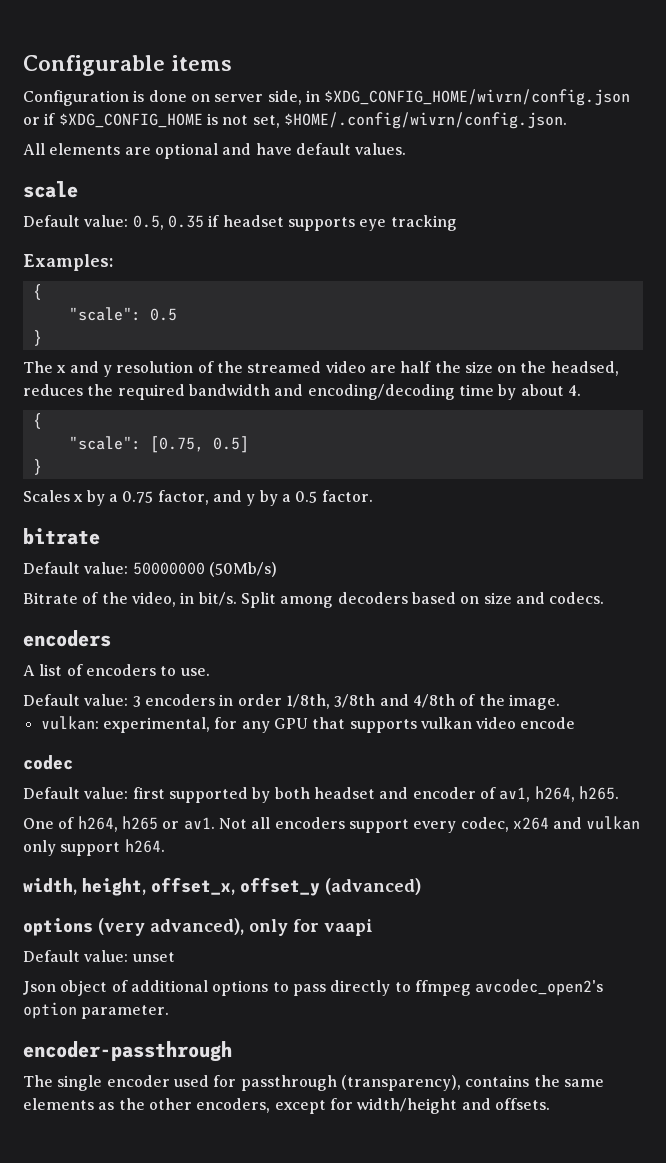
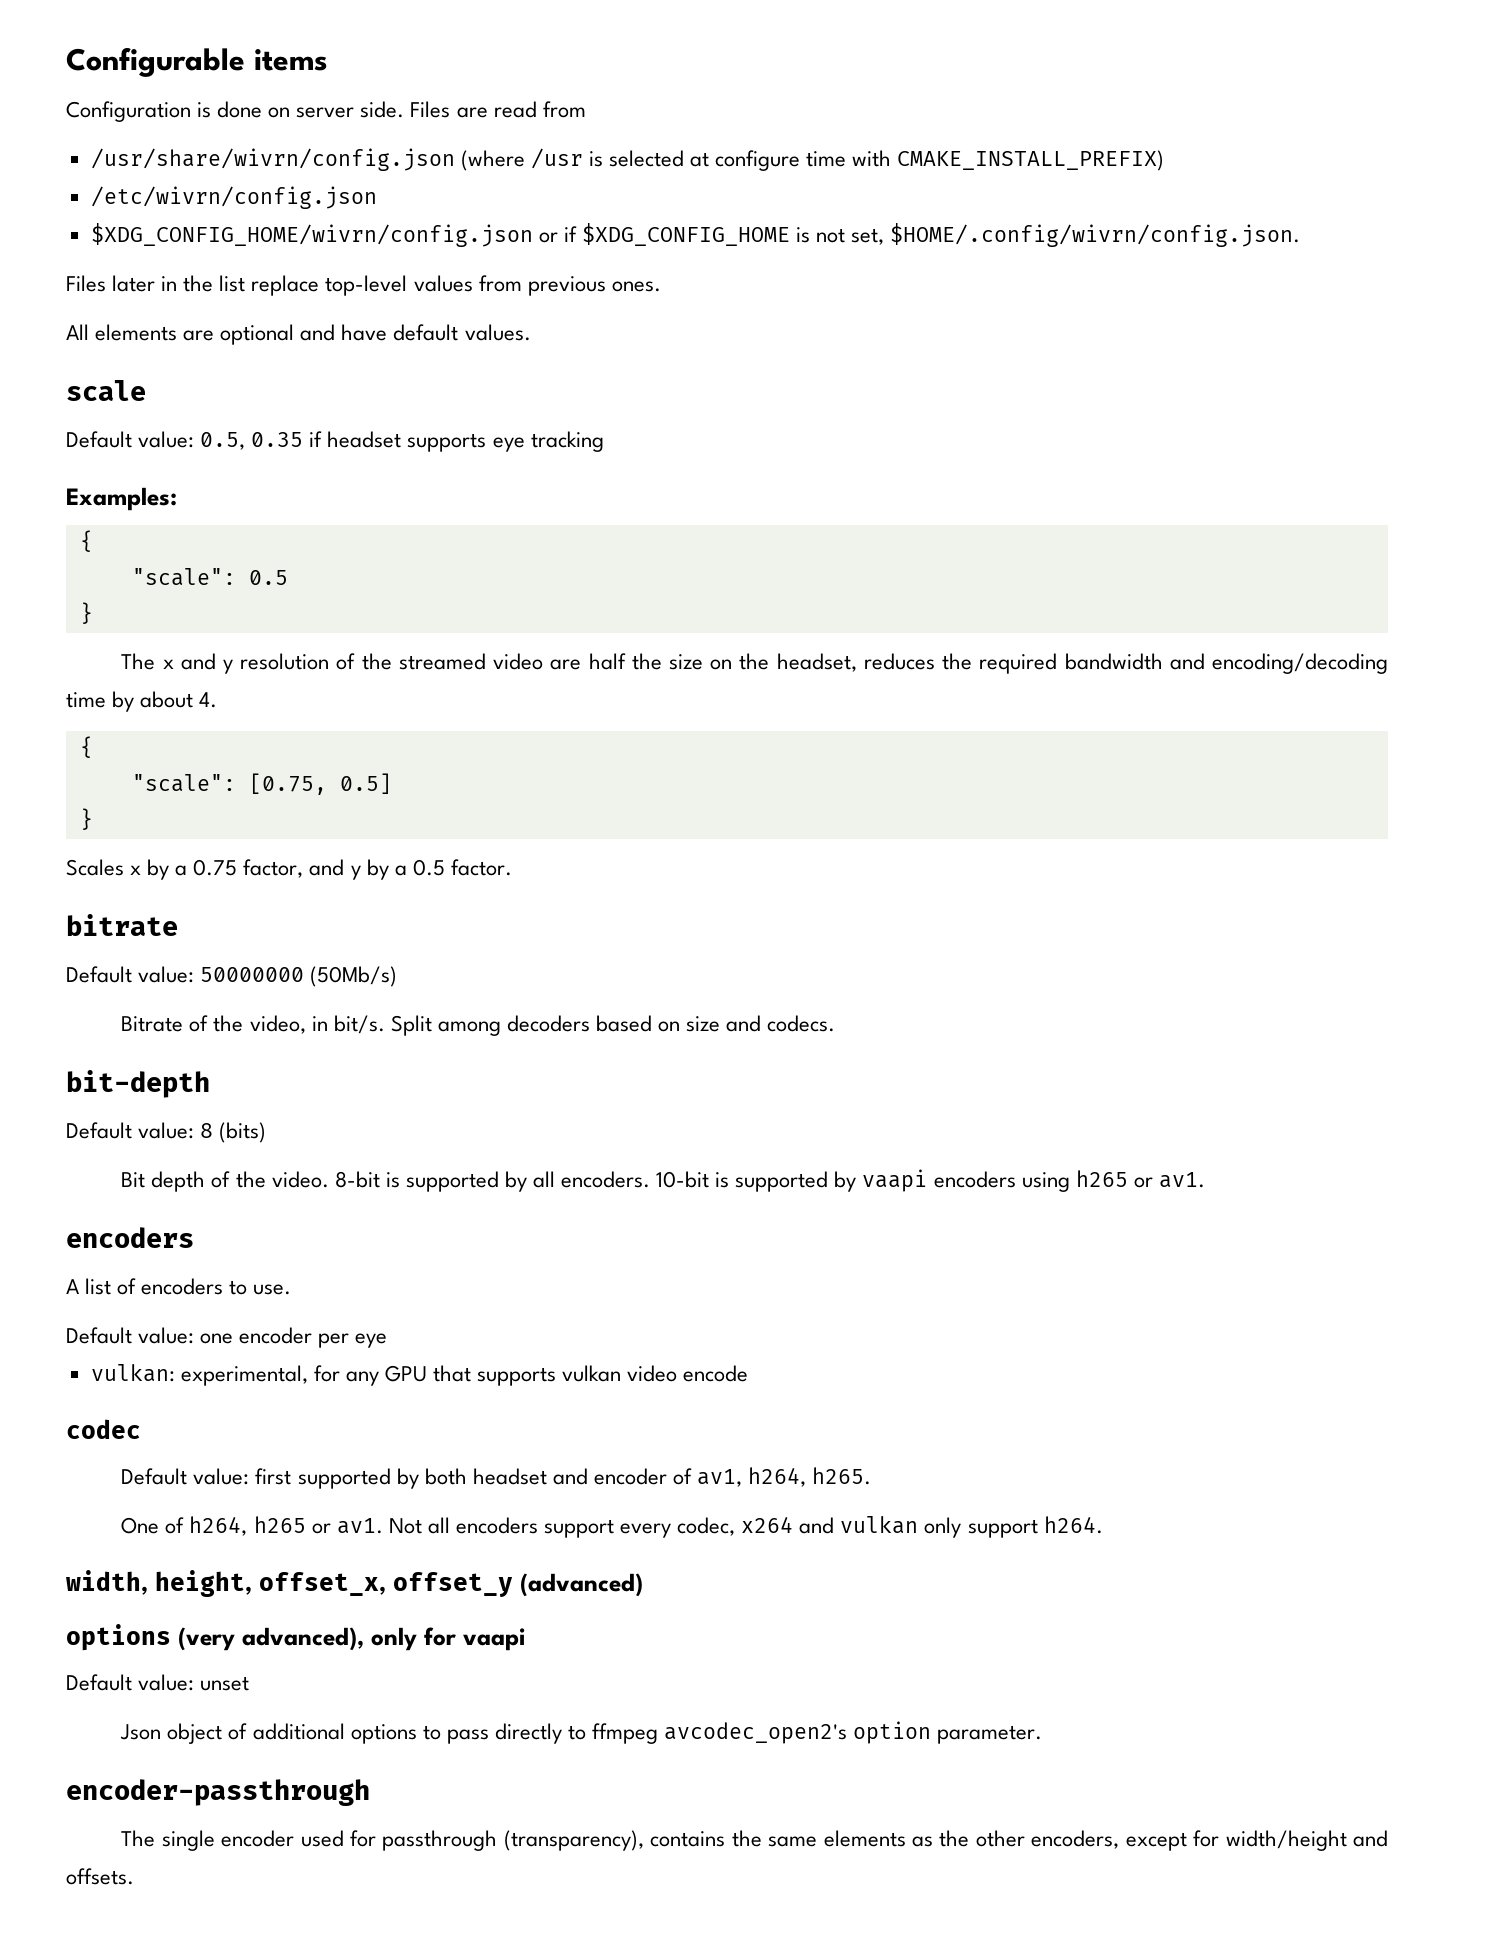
[267,90,320,105] side, in -> [360,101,586,118] [90,148,1165,171] [90,186,377,209] side. Files are read from // /usr/share/wivrn/config.json (where /usr is selected at configure time with CMAKE_INSTALL_PREFIX) // /etc/wivrn/config.json //
(567, 120) none -> [66,275,661,296] // Files later in the list replace top-level values from previous ones.
[550,361,619,376] headsed, -> [776,653,857,672] headset,
(605, 598) none -> [66,1070,210,1098] [66,1122,267,1143] [121,1169,1205,1192] // bit-depth // Default value: 8 (bits) // Bit depth of the video. 8-bit is supported by all encoders. 10-bit is supported by vaapi encoders using h265 or av1.
[132,694,560,710] 3 encoders in order 1/8th, 3/8th and 4/8th of the image. -> [200,1327,388,1348] one encoder per eye

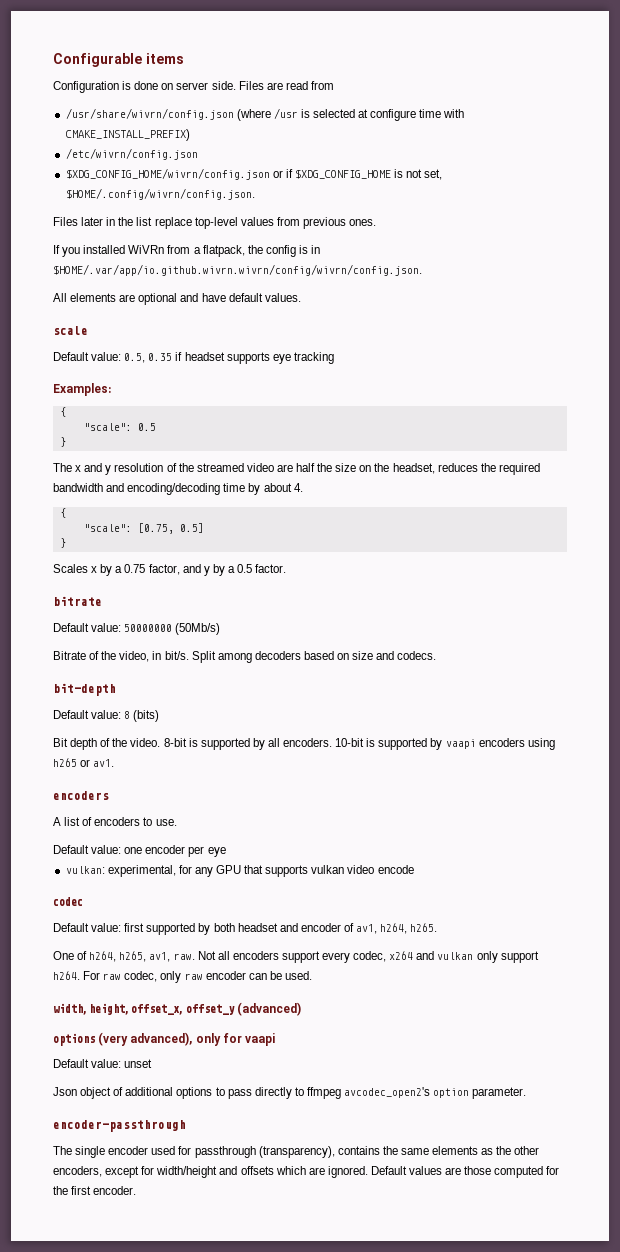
(661, 286) none -> [53,245,321,257] [53,264,422,276] // If you installed WiVRn from a flatpack, the config is in $HOME/.var/app/io.github.wivrn.wivrn/config/wivrn/config.json.
[253,1516,383,1534] h265 or av1. -> [119,951,195,962] h265, av1, raw.
(1103, 1525) none -> [83,971,312,983] For raw codec, only raw encoder can be used.
[66,1868,134,1885] offsets. -> [240,1166,560,1178] [53,1186,137,1195] offsets which are ignored. Default values are those computed for the first encoder.

